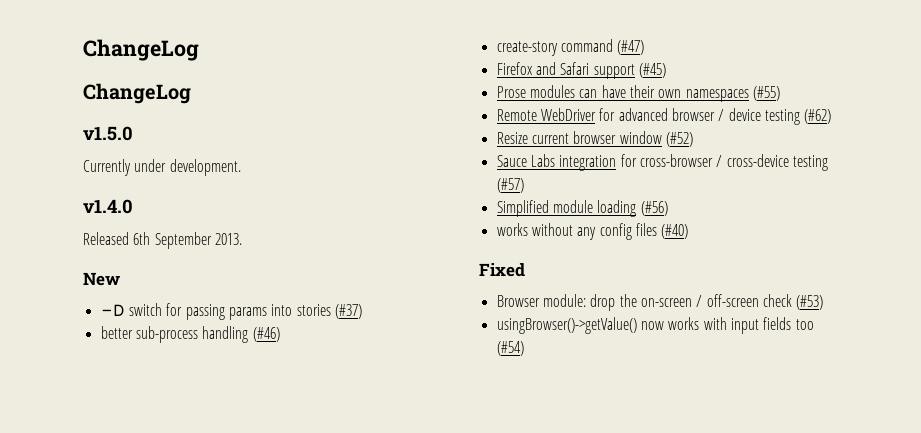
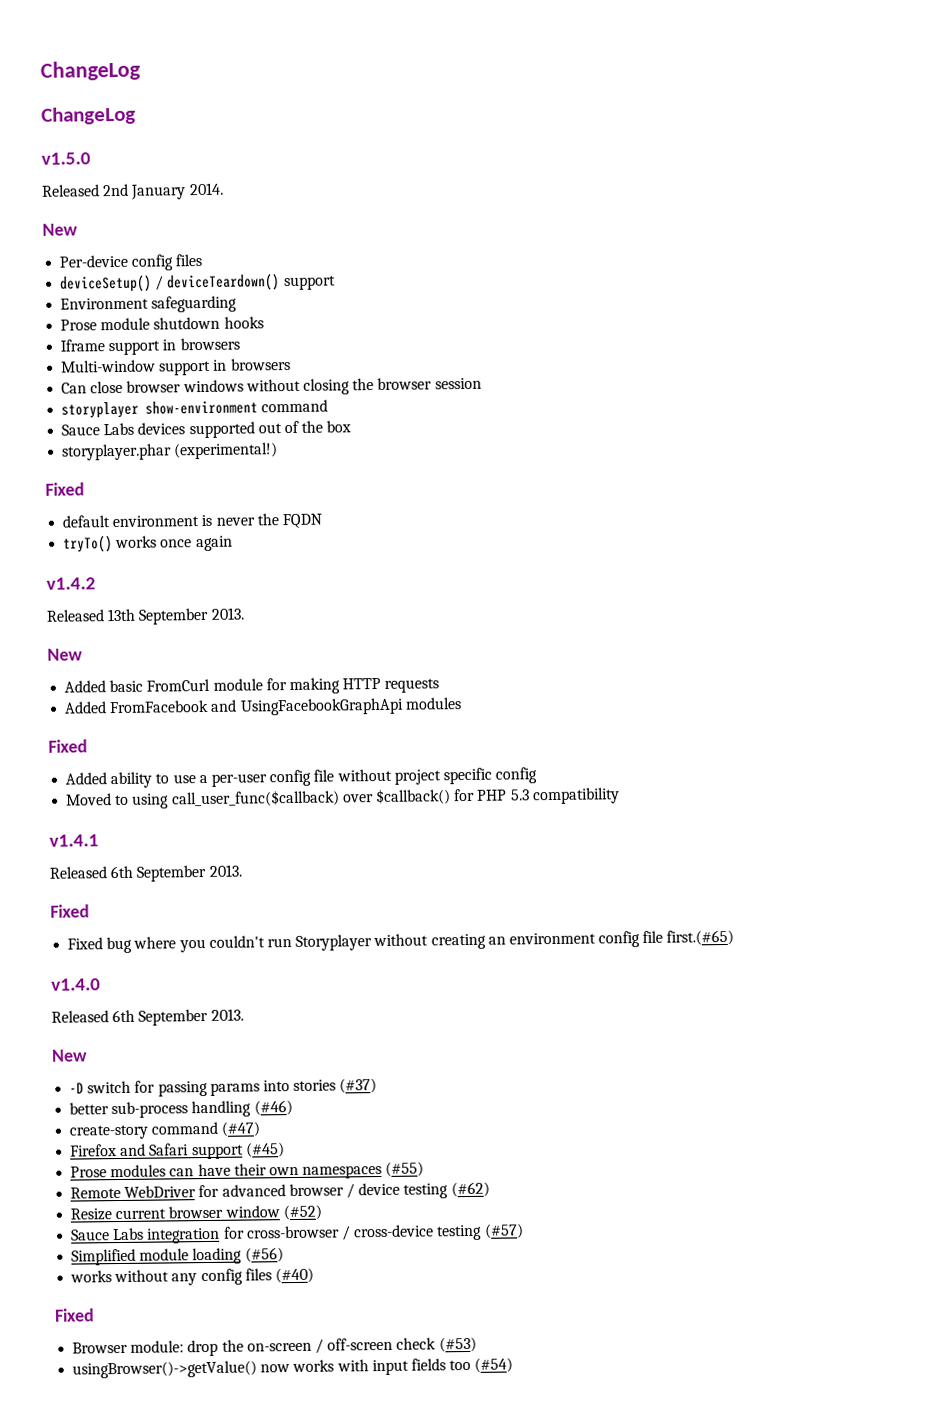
[83,159,241,176] Currently under development. -> [41,182,224,200] [42,223,78,236] [59,253,203,271] [60,273,336,293] [60,295,238,313] [60,316,264,331] [60,337,240,356] [61,357,291,376] [61,377,482,395] [61,399,329,419] [61,420,352,439] [61,442,279,461] [45,482,85,496] [62,513,322,529] [63,535,233,553] [46,577,96,590] [46,607,245,625] [47,648,83,661] [64,677,440,695] [64,697,462,716] [48,739,88,753] [65,767,538,789] [66,787,620,809] [49,834,99,847] [49,864,242,882] [50,904,90,918] [67,929,735,954] Released 2nd January 2014. // New // Per-device config files // deviceSetup() / deviceTeardown() support // Environment safeguarding // Prose module shutdown hooks // Iframe support in browsers // Multi-window support in browsers // Can close browser windows without closing the browser session // storyplayer show-environment command // Sauce Labs devices supported out of the box // storyplayer.phar (experimental!) // Fixed // default environment is never the FQDN // tryTo() works once again // v1.4.2 // Released 13th September 2013. // New // Added basic FromCurl module for making HTTP requests // Added FromFacebook and UsingFacebookGraphApi modules // Fixed // Added ability to use a per-user config file without project specific config // Moved to using call_user_func($callback) over $callback() for PHP 5.3 compatibility // v1.4.1 // Released 6th September 2013. // Fixed // Fixed bug where you couldn't run Storyplayer without creating an environment config file first.(#65)

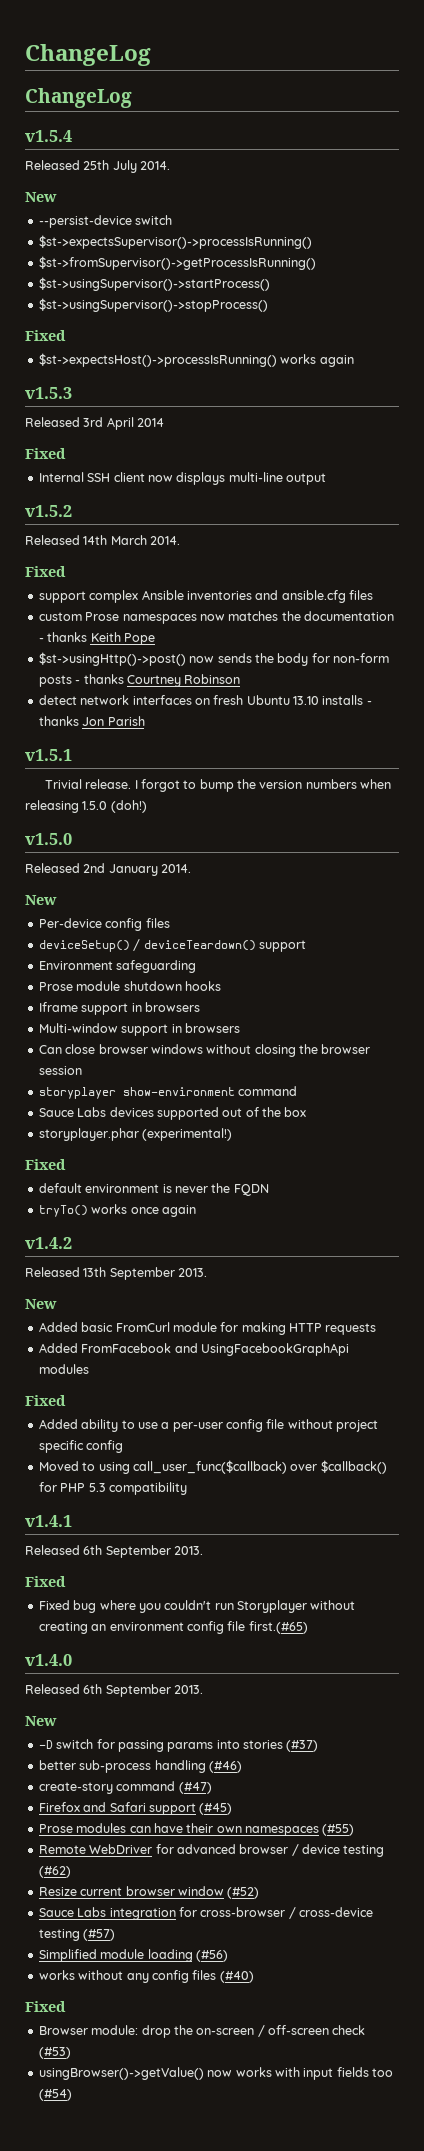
(136, 115) none -> [25,130,72,142] [25,160,171,173] [25,192,57,202] [38,215,173,228] [38,235,312,249] [38,256,316,270] [38,277,270,291] [38,298,268,312] [25,330,66,341] [38,353,354,367] [25,387,72,399] [25,417,165,430] [25,448,66,459] [38,472,326,485] [25,505,72,517] [25,535,181,545] [25,566,66,577] [38,590,373,603] [38,611,394,624] [38,632,155,645] [38,652,389,666] [38,674,241,687] [38,695,372,705] [38,716,145,726] [25,749,72,761] [44,779,392,792] [25,800,147,813] // v1.5.4 // Released 25th July 2014. // New // --persist-device switch // $st->expectsSupervisor()->processIsRunning() // $st->fromSupervisor()->getProcessIsRunning() // $st->usingSupervisor()->startProcess() // $st->usingSupervisor()->stopProcess() // Fixed // $st->expectsHost()->processIsRunning() works again // v1.5.3 // Released 3rd April 2014 // Fixed // Internal SSH client now displays multi-line output // v1.5.2 // Released 14th March 2014. // Fixed // support complex Ansible inventories and ansible.cfg files // custom Prose namespaces now matches the documentation - thanks Keith Pope // $st->usingHttp()->post() now sends the body for non-form posts - thanks Courtney Robinson // detect network interfaces on fresh Ubuntu 13.10 installs - thanks Jon Parish // v1.5.1 // Trivial release. I forgot to bump the version numbers when releasing 1.5.0 (doh!)

